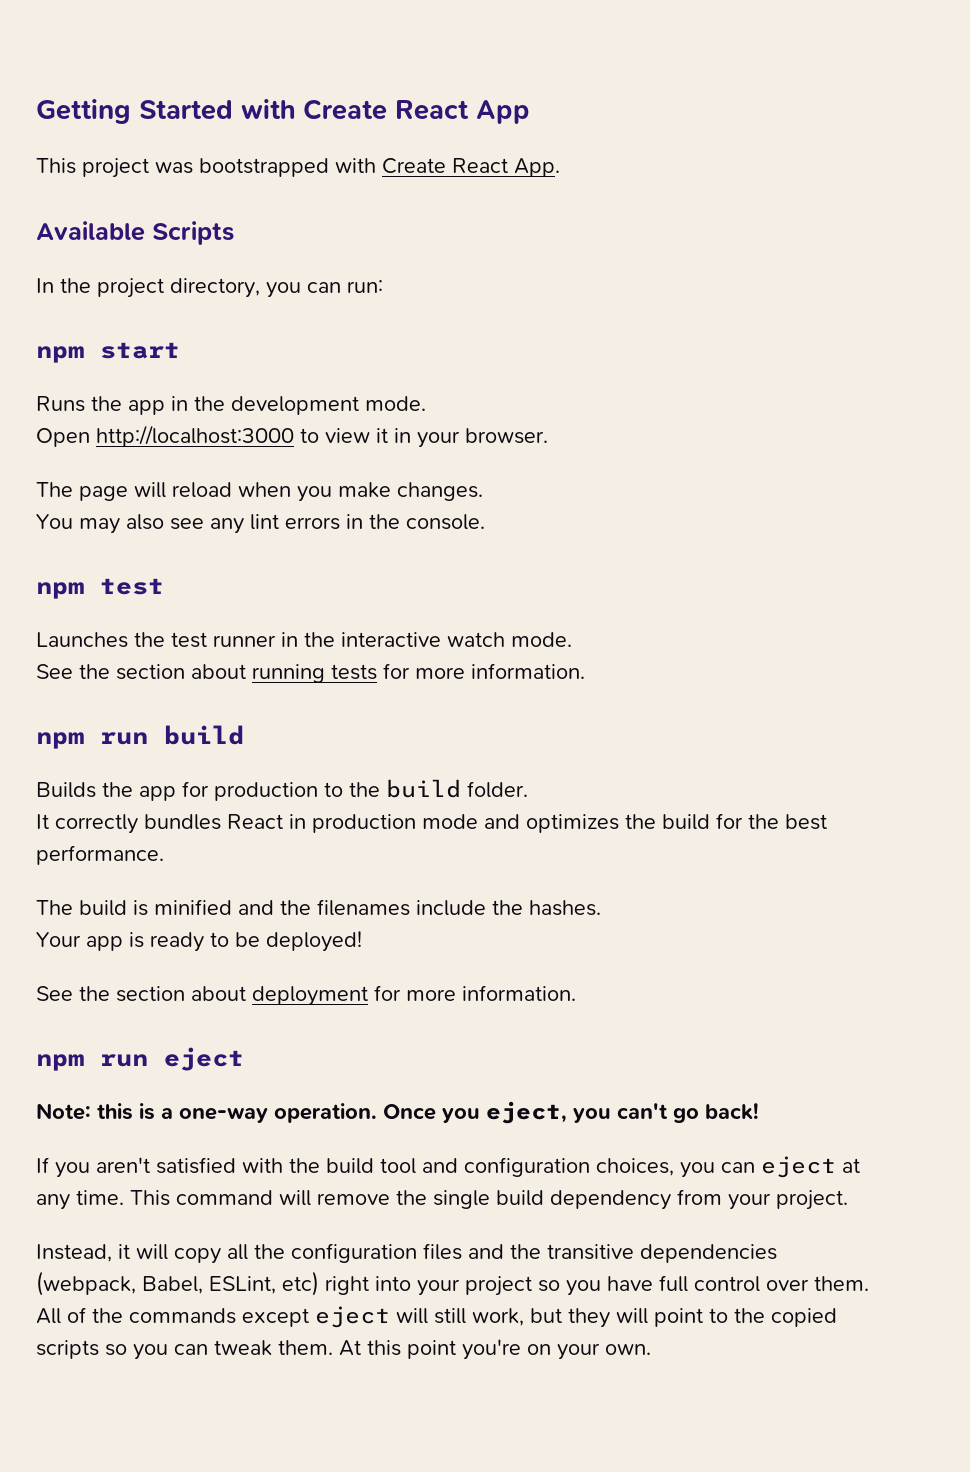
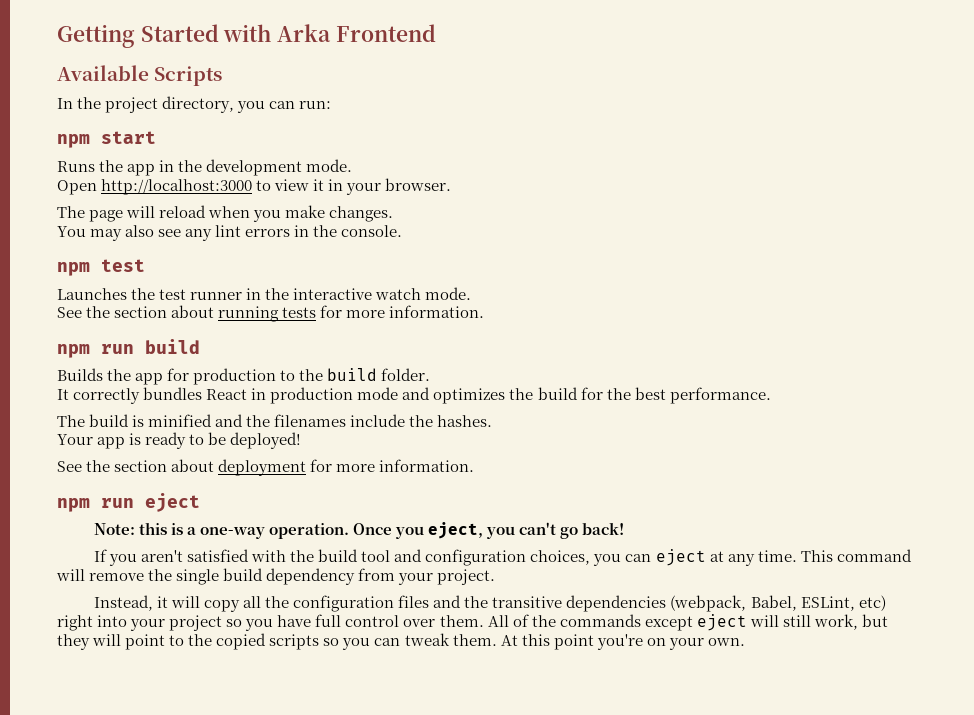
[303,99,530,124] [36,158,560,178] Create React App // This project was bootstrapped with Create React App. -> [277,24,436,42] Arka Frontend

